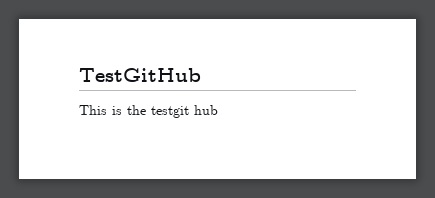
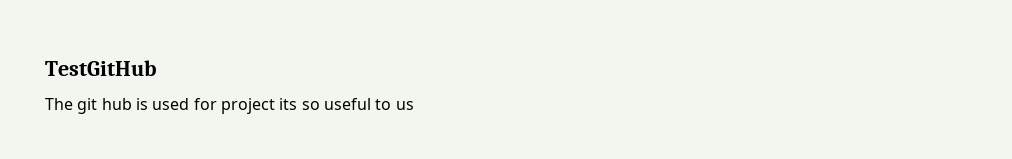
[79,105,218,118] This is the testgit hub -> [45,98,414,114] The git hub is used for project its so useful to us

